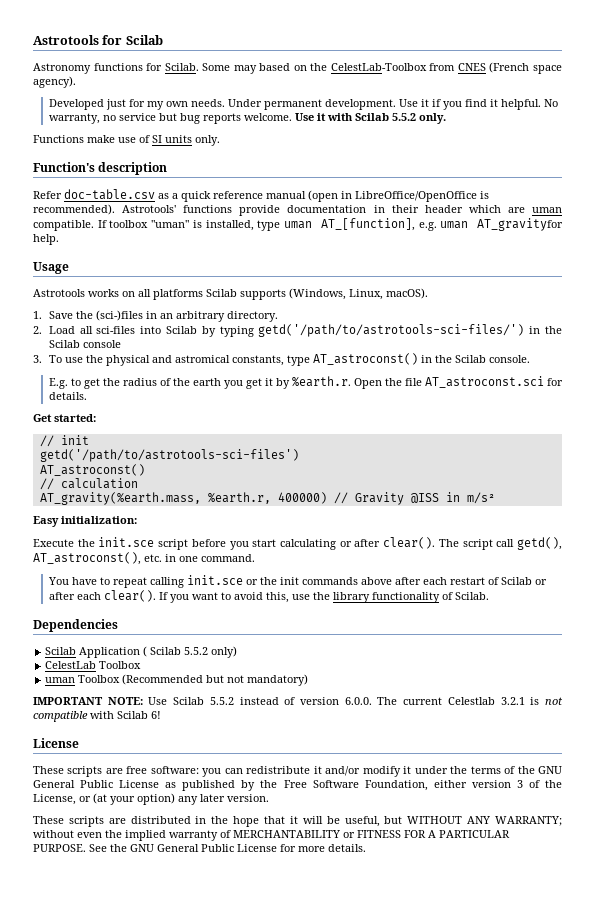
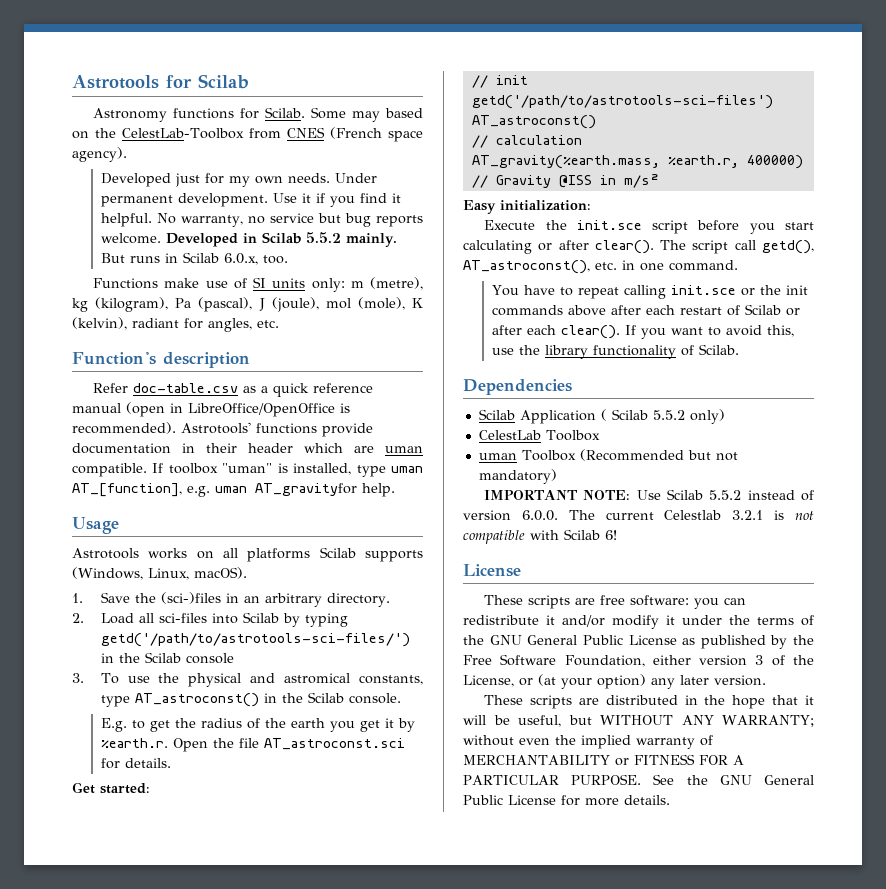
[294,113,446,124] Use it with Scilab 5.5.2 only. -> [165,232,397,247] [100,252,288,265] Developed in Scilab 5.5.2 mainly. But runs in Scilab 6.0.x, too.
[195,135,220,146] only. -> [311,277,424,292] [72,297,423,312] [72,317,279,332] only: m (metre), kg (kilogram), Pa (pascal), J (joule), mol (mole), K (kelvin), radiant for angles, etc.

